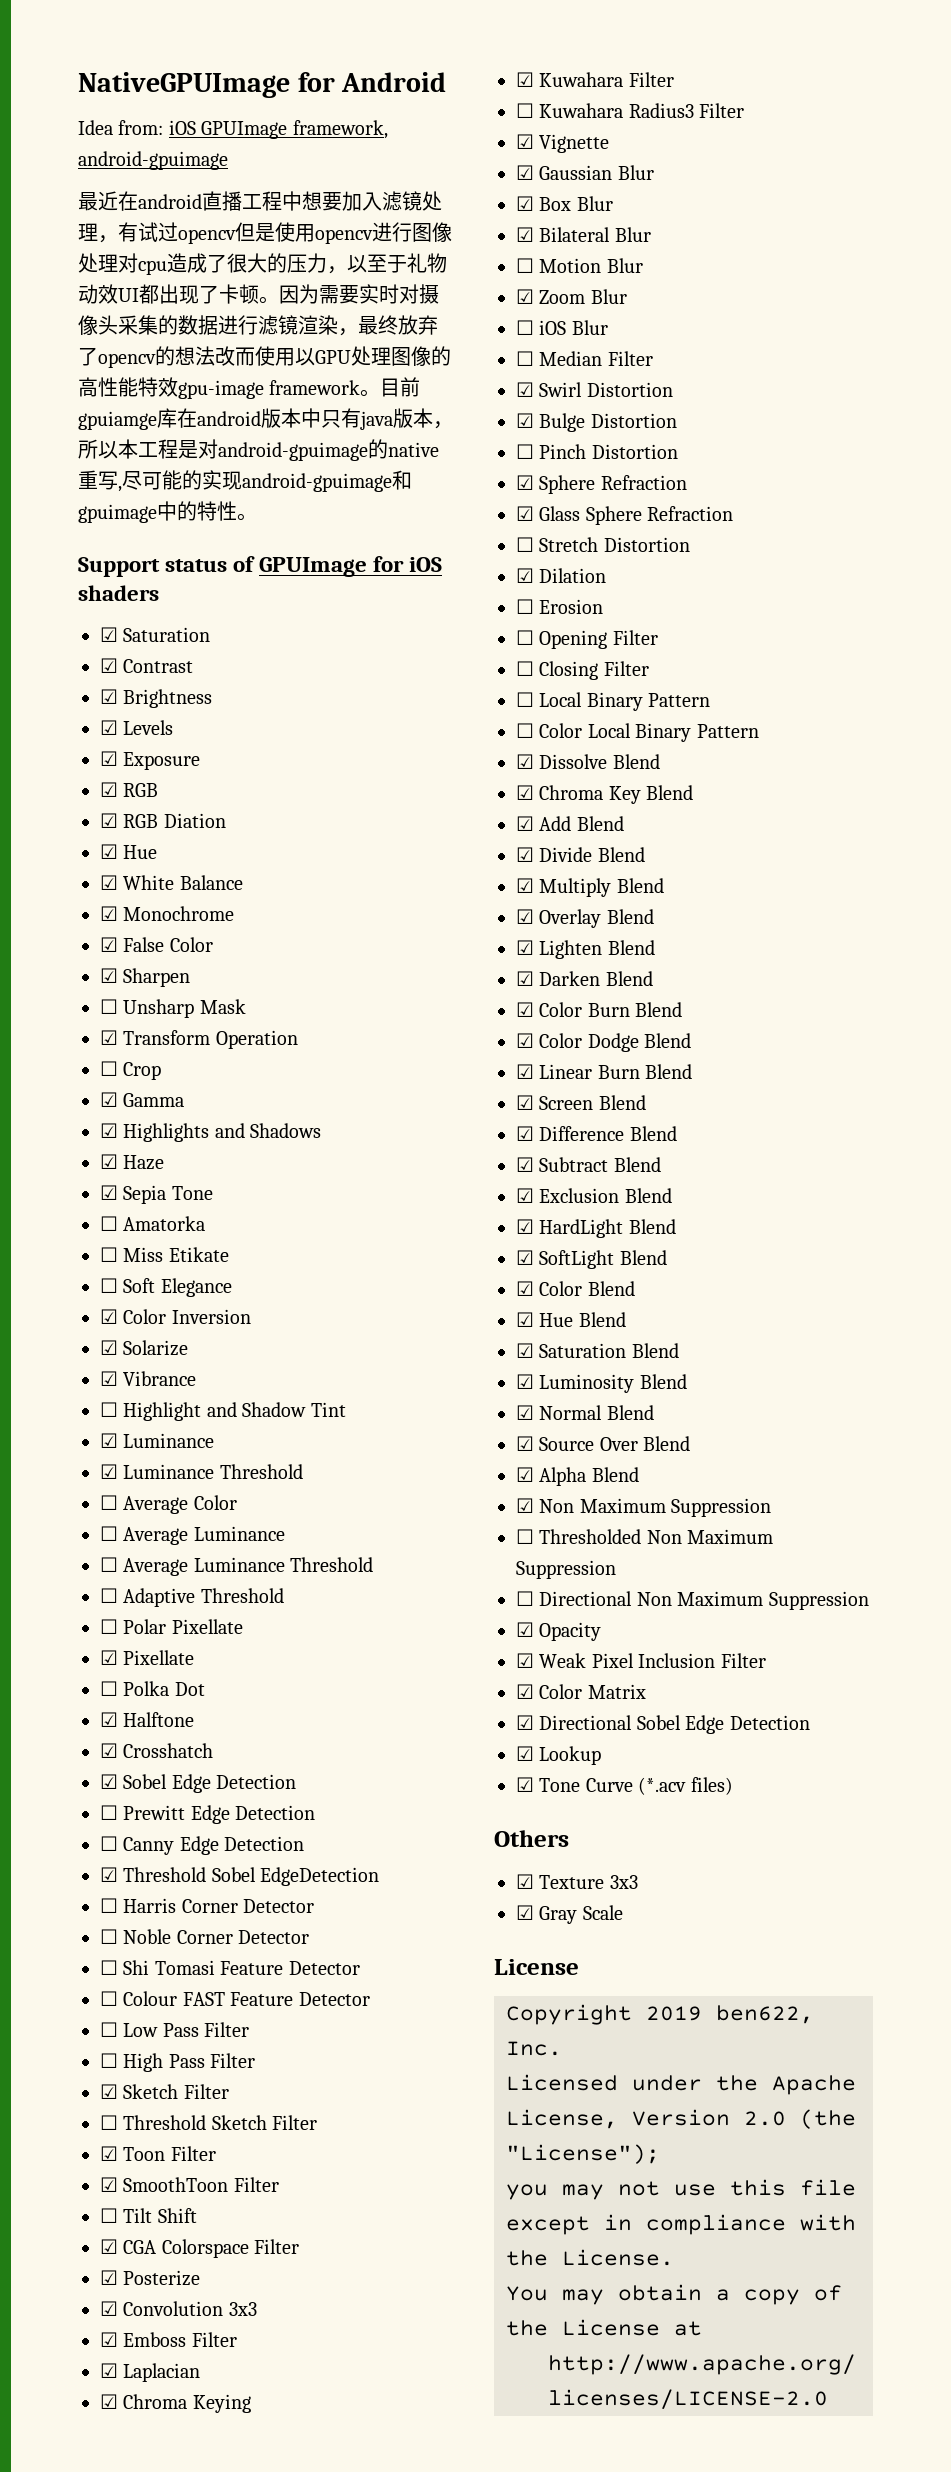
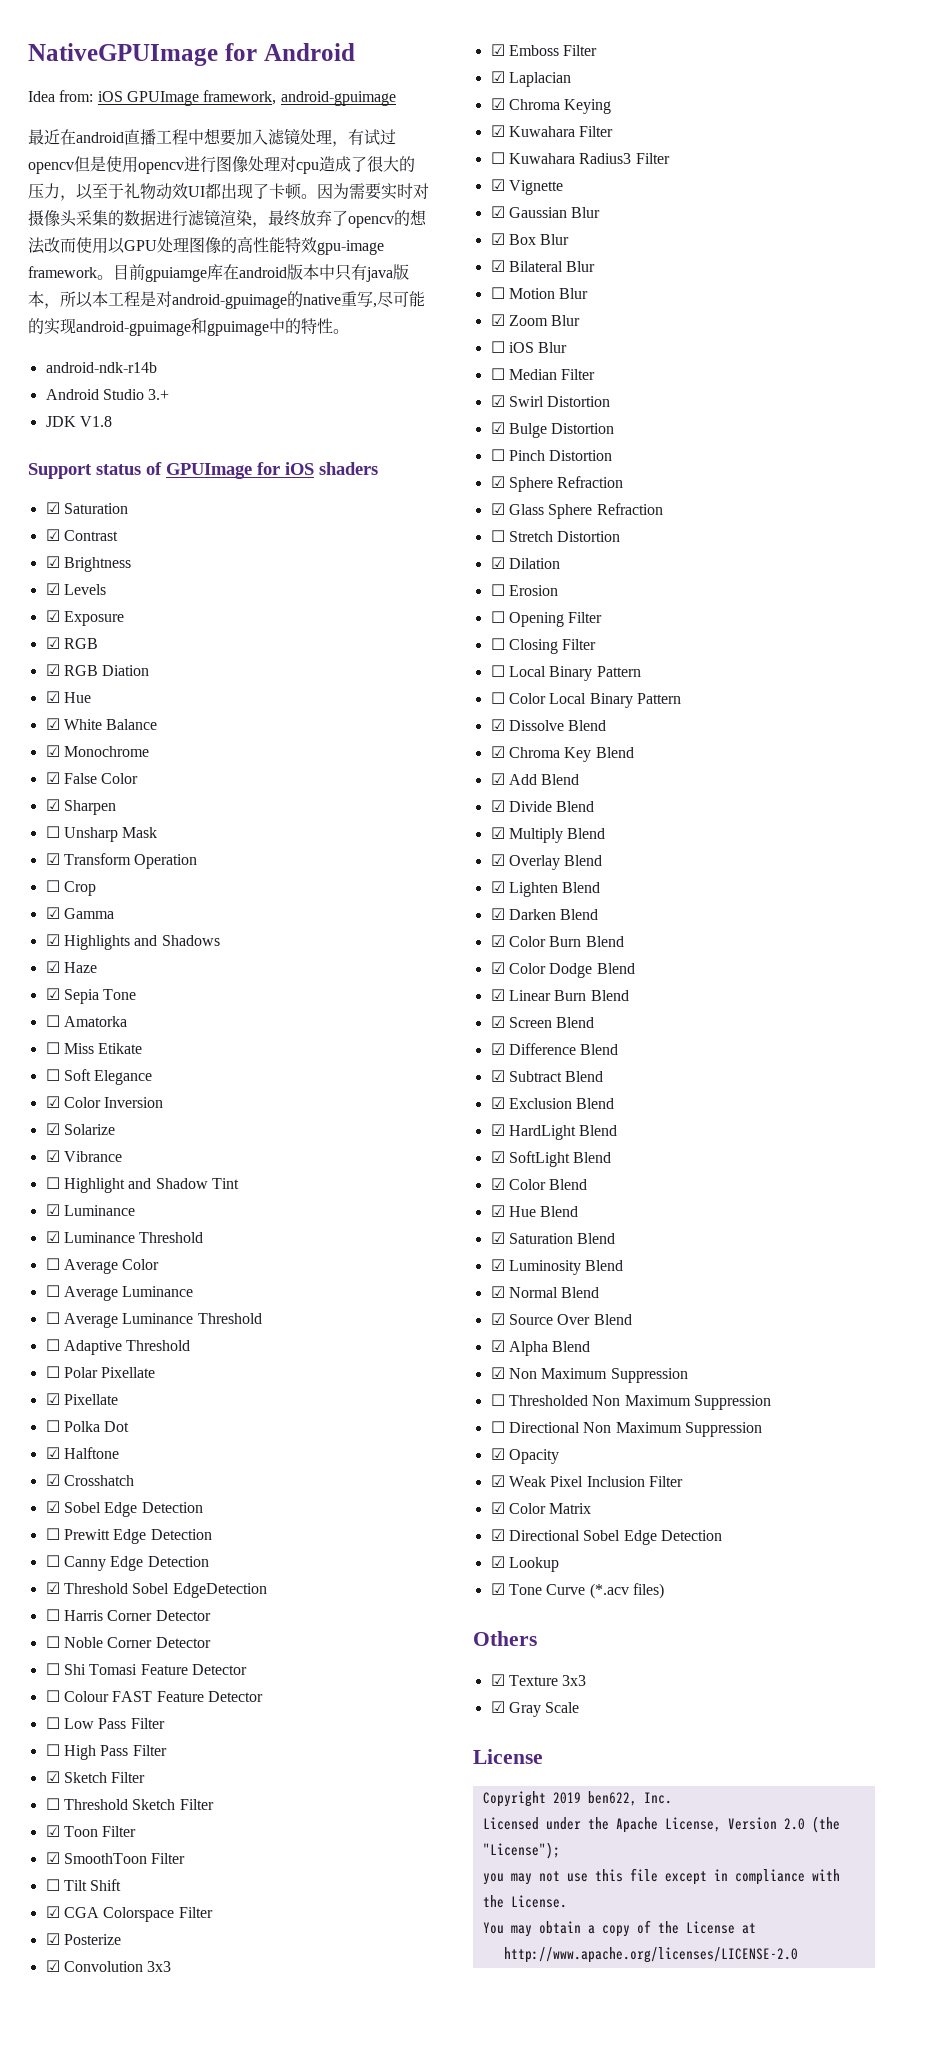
(257, 517) none -> [45,362,157,373] [45,389,170,400] [45,416,112,427] // android-ndk-r14b // Android Studio 3.+ // JDK V1.8

